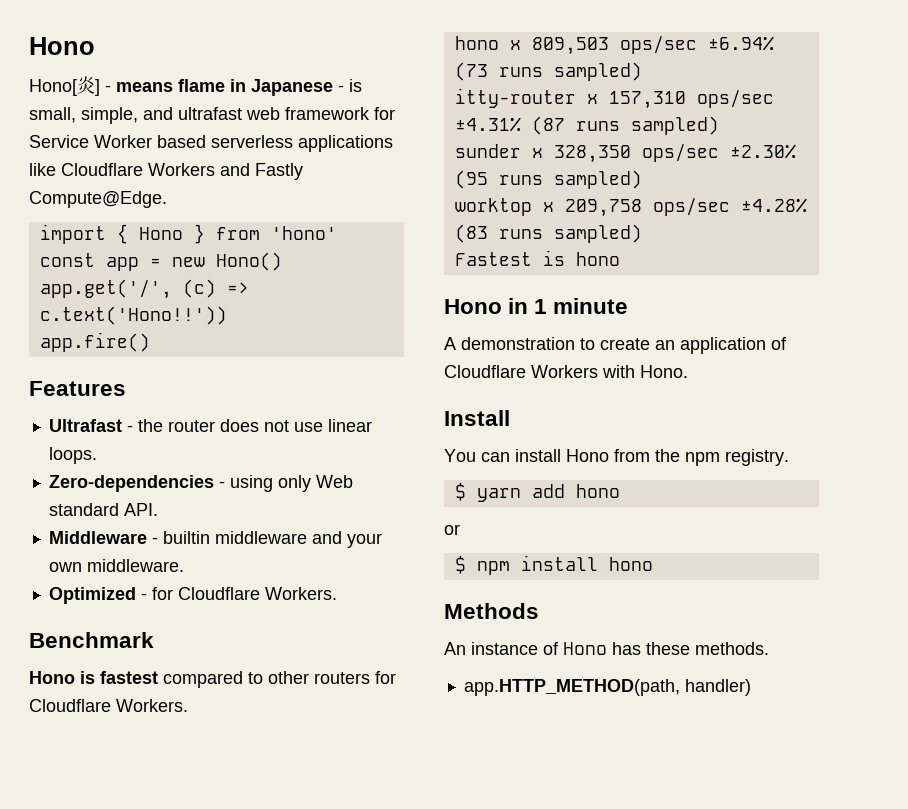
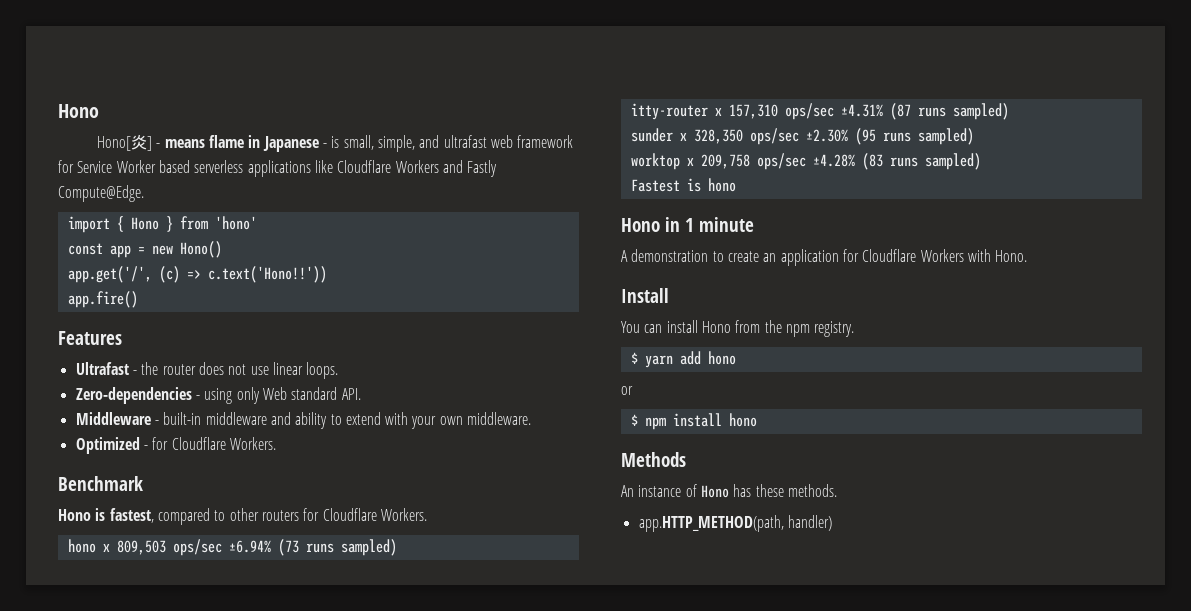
[162,531,210,544] builtin -> [163,412,202,425] built-in
(342, 537) none -> [295,412,409,429] ability to extend with
[100,671,158,684] fastest -> [109,508,154,523] fastest,
[771,337,787,350] of -> [842,249,859,262] for

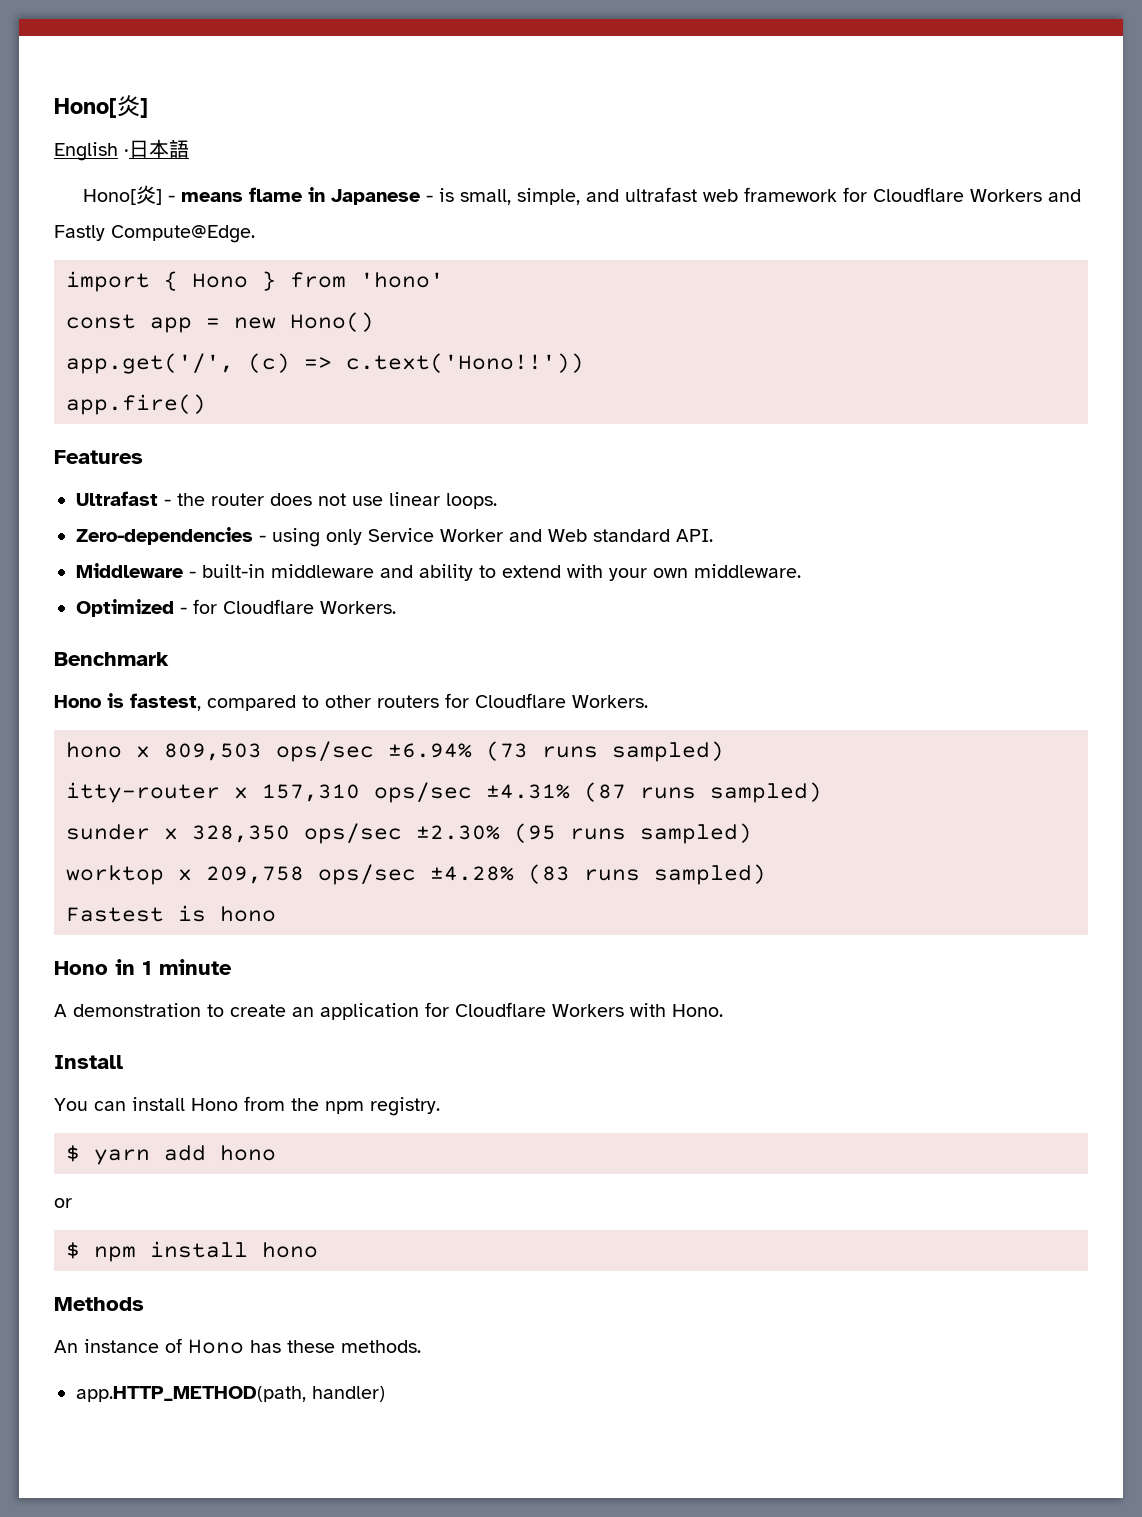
[58,104,99,118] Hono -> [54,95,148,118] [54,139,189,161] Hono[炎] // English ·日本語
[77,160,333,177] Service Worker based serverless applications like -> (868, 194) none
(260, 395) none -> [368,528,542,542] Service Worker and

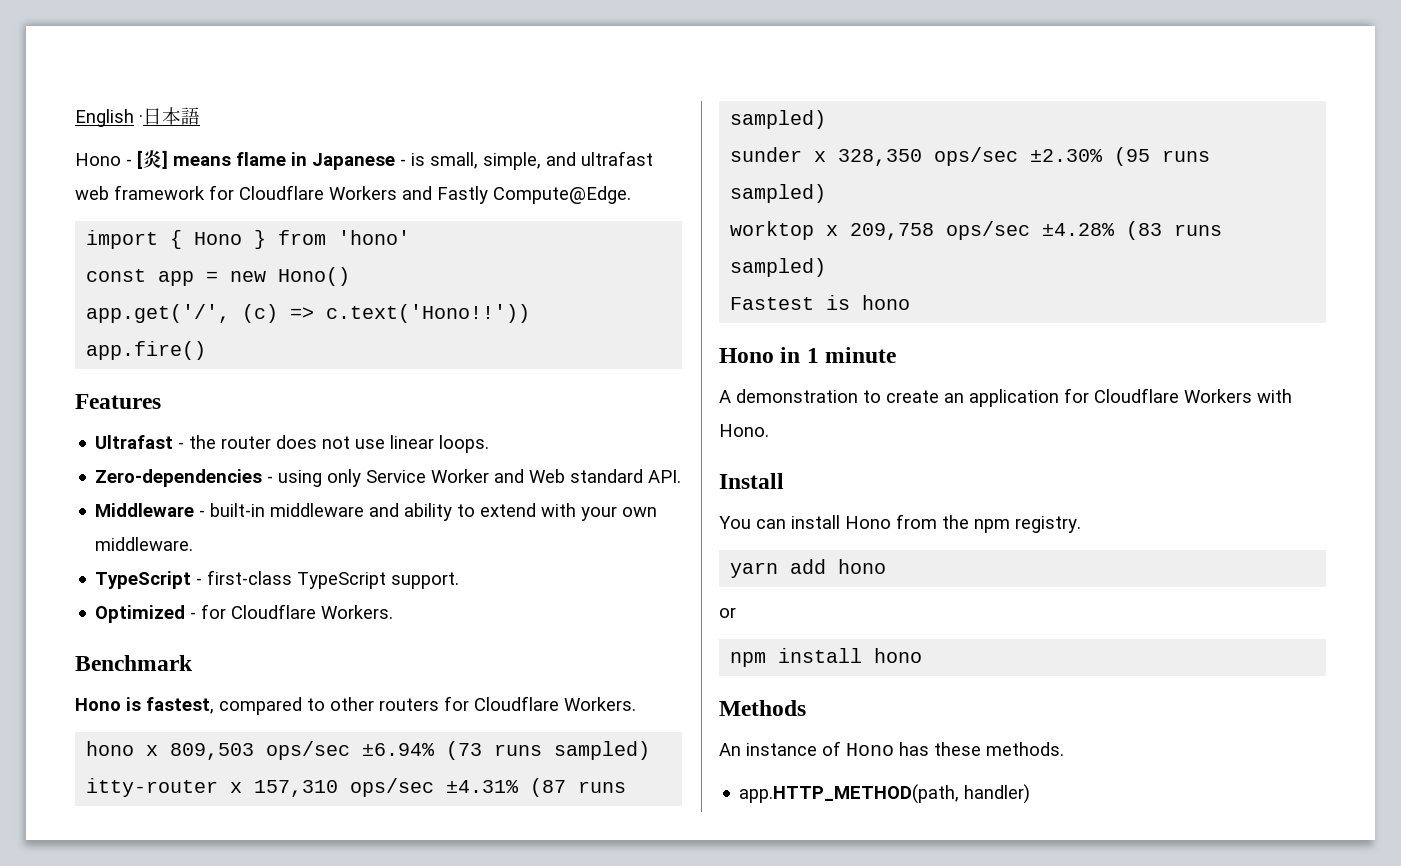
[54,95,148,118] Hono[炎] // -> (75, 118) none
[83,185,176,205] Hono[炎] - -> [75,150,168,169] Hono - [炎]
(801, 571) none -> [95,570,460,589] // TypeScript - first-class TypeScript support.
[66,1145,80,1162] $ -> (1081, 524) none
[66,1242,80,1259] $ -> (736, 612) none

